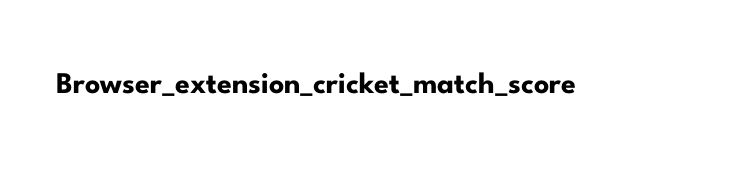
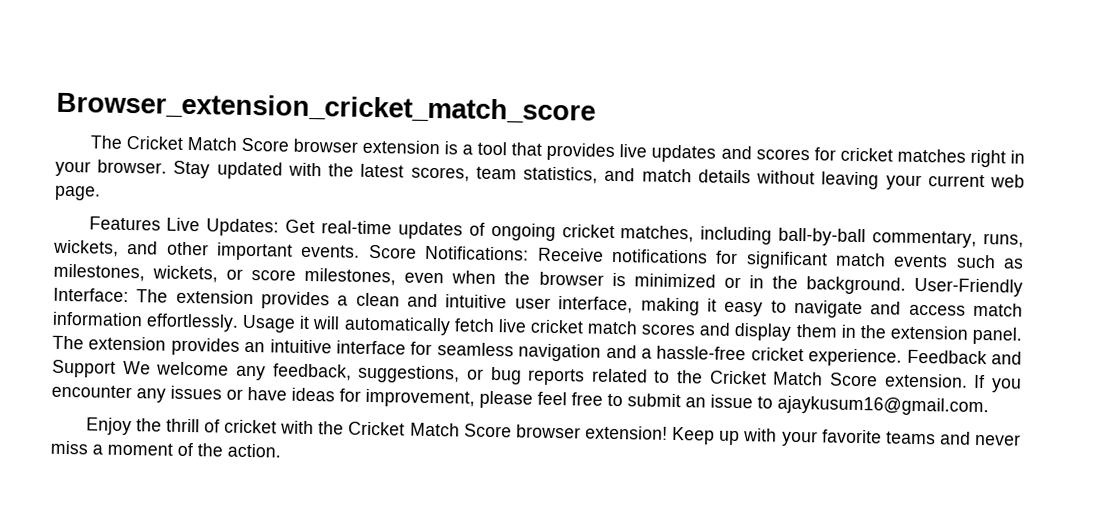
(576, 84) none -> [89,135,1026,168] [55,159,1026,191] [54,185,101,201] [88,216,1025,248] [53,239,1025,270] [53,263,1024,297] [53,287,1024,319] [52,311,1023,345] [52,335,1022,367] [52,359,1022,393] [51,384,989,417] [85,417,1022,447] [50,440,281,458] // The Cricket Match Score browser extension is a tool that provides live updates and scores for cricket matches right in your browser. Stay updated with the latest scores, team statistics, and match details without leaving your current web page. // Features Live Updates: Get real-time updates of ongoing cricket matches, including ball-by-ball commentary, runs, wickets, and other important events. Score Notifications: Receive notifications for significant match events such as milestones, wickets, or score milestones, even when the browser is minimized or in the background. User-Friendly Interface: The extension provides a clean and intuitive user interface, making it easy to navigate and access match information effortlessly. Usage it will automatically fetch live cricket match scores and display them in the extension panel. The extension provides an intuitive interface for seamless navigation and a hassle-free cricket experience. Feedback and Support We welcome any feedback, suggestions, or bug reports related to the Cricket Match Score extension. If you encounter any issues or have ideas for improvement, please feel free to submit an issue to ajaykusum16@gmail.com. // Enjoy the thrill of cricket with the Cricket Match Score browser extension! Keep up with your favorite teams and never miss a moment of the action.

